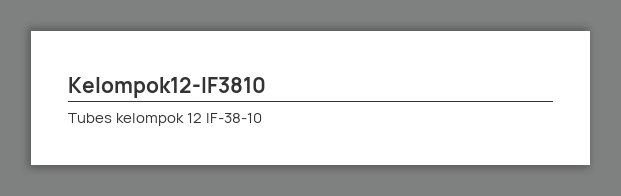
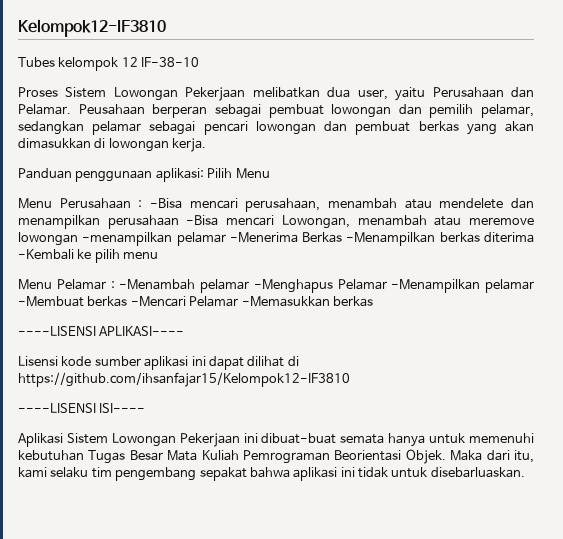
(263, 118) none -> [18,87,535,101] [18,104,534,118] [18,121,534,135] [18,138,207,152] [18,168,270,182] [18,198,534,212] [18,215,534,229] [18,232,534,246] [18,249,159,263] [18,279,534,293] [18,296,373,307] [18,326,185,336] [18,356,299,370] [18,372,350,387] [18,403,146,413] [18,433,535,447] [18,449,534,464] [18,467,525,481] // Proses Sistem Lowongan Pekerjaan melibatkan dua user, yaitu Perusahaan dan Pelamar. Peusahaan berperan sebagai pembuat lowongan dan pemilih pelamar, sedangkan pelamar sebagai pencari lowongan dan pembuat berkas yang akan dimasukkan di lowongan kerja. // Panduan penggunaan aplikasi: Pilih Menu // Menu Perusahaan : -Bisa mencari perusahaan, menambah atau mendelete dan menampilkan perusahaan -Bisa mencari Lowongan, menambah atau meremove lowongan -menampilkan pelamar -Menerima Berkas -Menampilkan berkas diterima -Kembali ke pilih menu // Menu Pelamar : -Menambah pelamar -Menghapus Pelamar -Menampilkan pelamar -Membuat berkas -Mencari Pelamar -Memasukkan berkas // ----LISENSI APLIKASI---- // Lisensi kode sumber aplikasi ini dapat dilihat di https://github.com/ihsanfajar15/Kelompok12-IF3810 // ----LISENSI ISI---- // Aplikasi Sistem Lowongan Pekerjaan ini dibuat-buat semata hanya untuk memenuhi kebutuhan Tugas Besar Mata Kuliah Pemrograman Beorientasi Objek. Maka dari itu, kami selaku tim pengembang sepakat bahwa aplikasi ini tidak untuk disebarluaskan.

